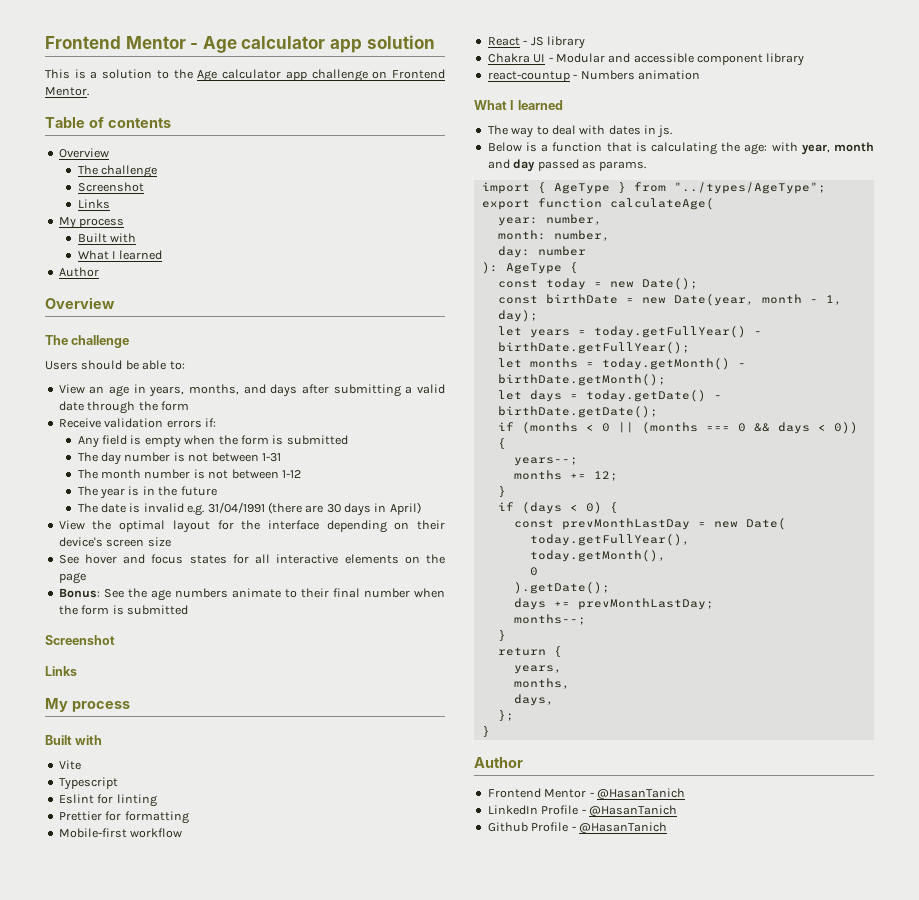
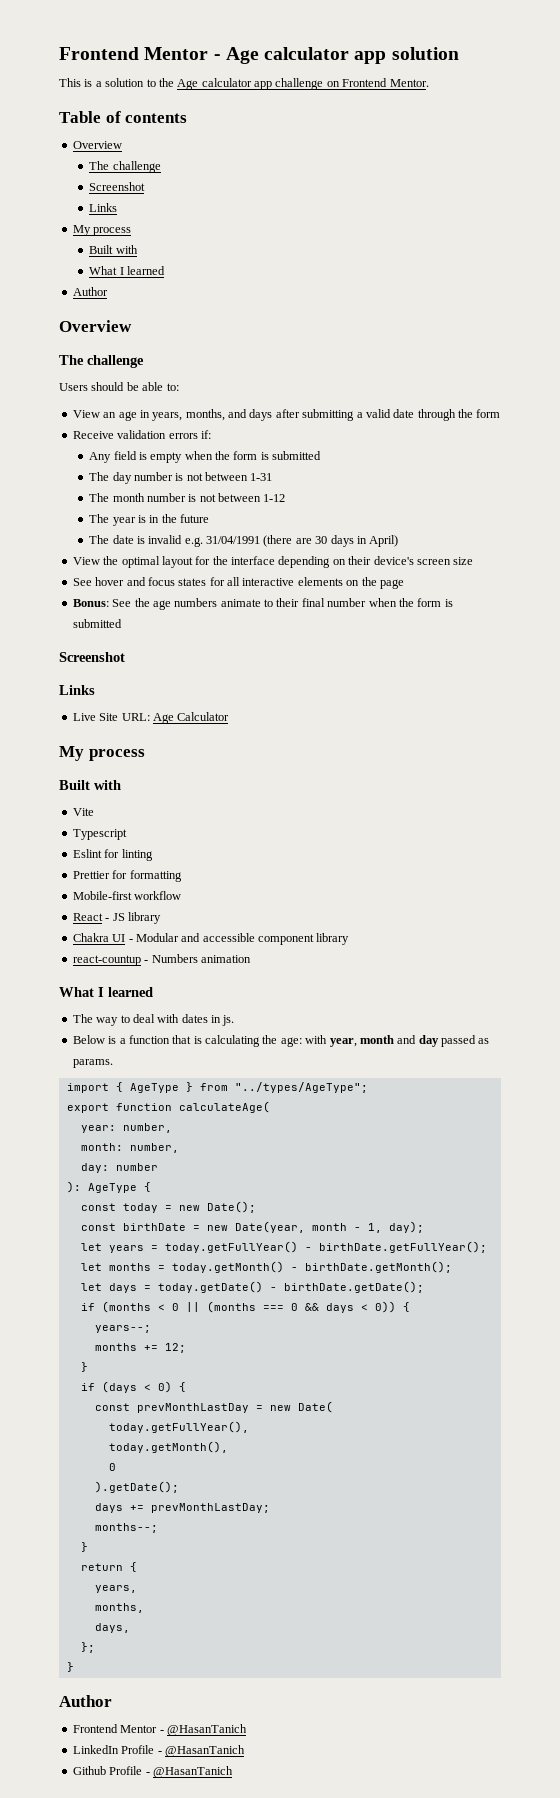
(77, 671) none -> [72,712,230,724] // Live Site URL: Age Calculator

